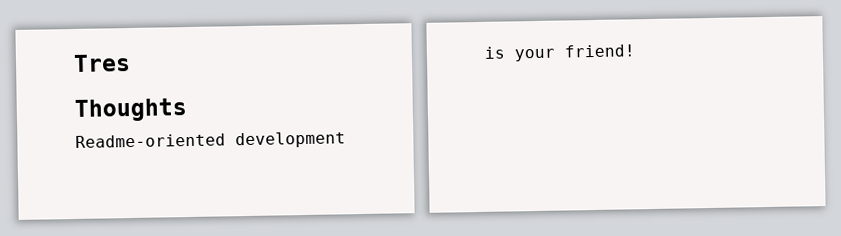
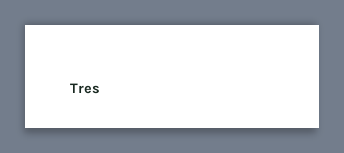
[74,98,188,122] [75,131,346,149] [484,44,635,62] // Thoughts // Readme-oriented development is your friend! -> (100, 88) none

